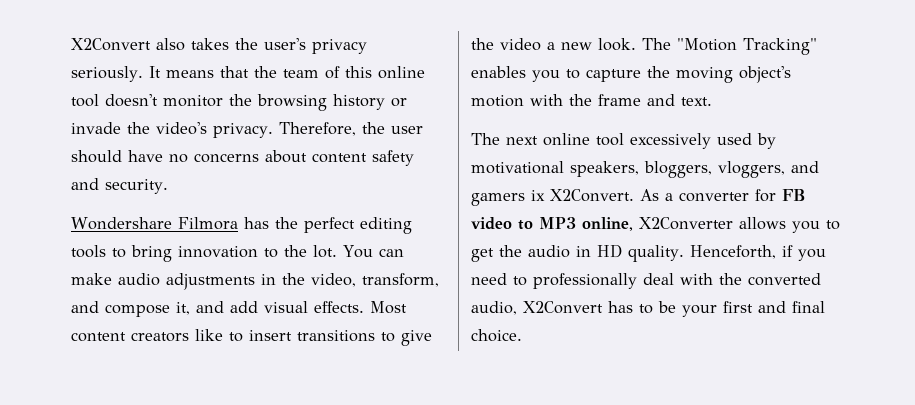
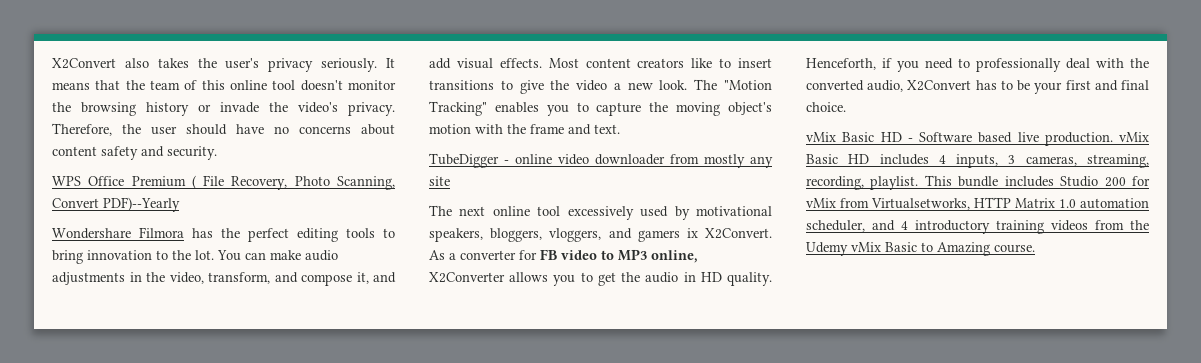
(168, 186) none -> [52,175,395,190] [52,197,180,212] // WPS Office Premium ( File Recovery, Photo Scanning, Convert PDF)--Yearly
(712, 101) none -> [429,153,773,168] [429,176,450,186] // TubeDigger - online video downloader from mostly any site
(522, 335) none -> [806,132,1149,146] [806,154,1149,168] [806,175,1150,190] [806,197,1149,210] [806,220,1149,234] [806,242,1035,256] // vMix Basic HD - Software based live production. vMix Basic HD includes 4 inputs, 3 cameras, streaming, recording, playlist. This bundle includes Studio 200 for vMix from Virtualsetworks, HTTP Matrix 1.0 automation scheduler, and 4 introductory training videos from the Udemy vMix Basic to Amazing course.

